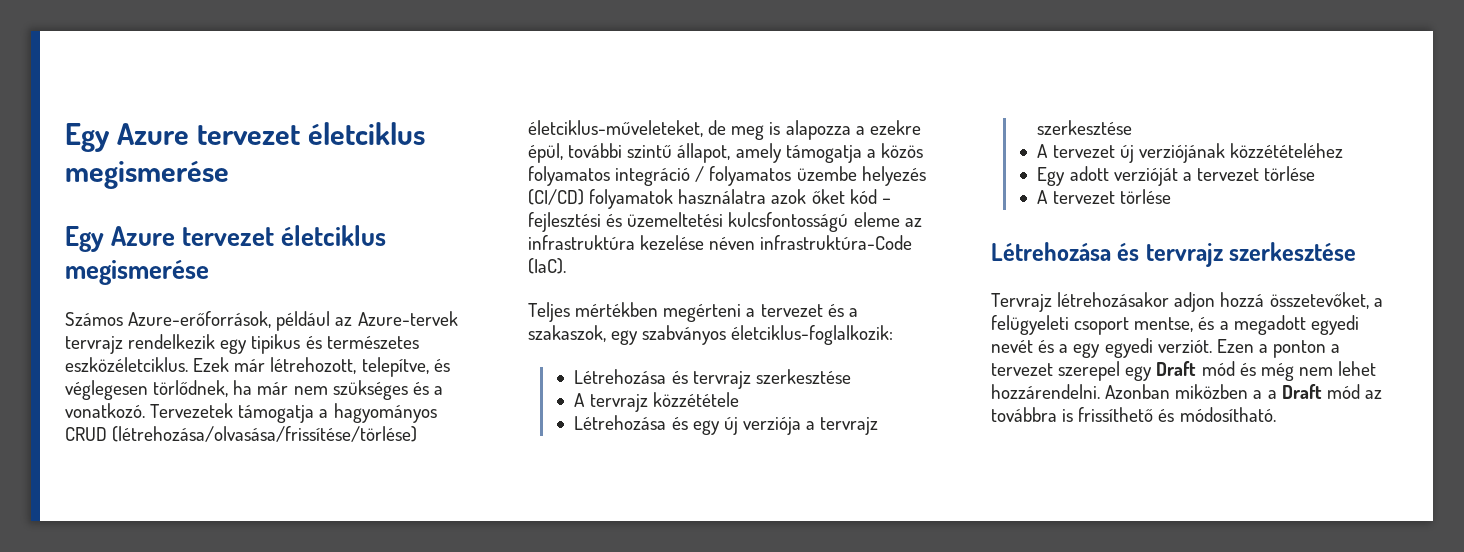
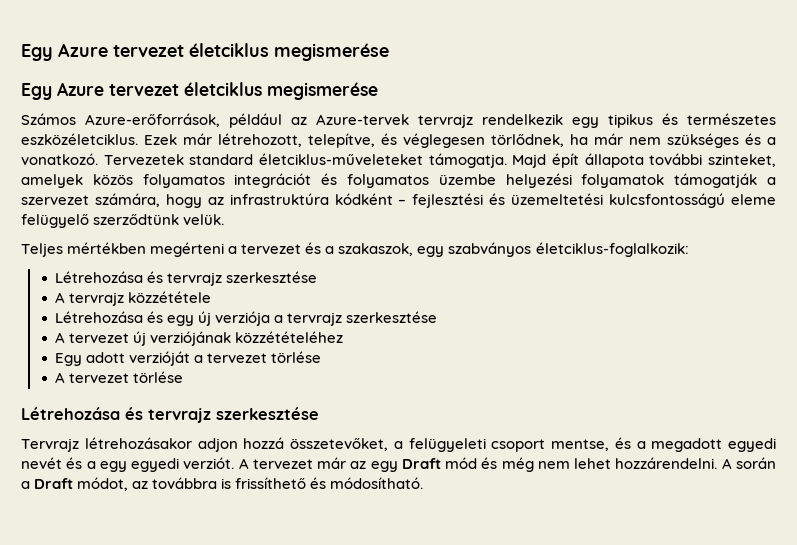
[238,403,437,423] [65,426,418,442] [528,120,921,140] [528,143,923,163] [528,166,926,186] [528,189,877,209] támogatja a hagyományos CRUD (létrehozása/olvasása/frissítése/törlése) életciklus-műveleteket, de meg is alapozza a ezekre épül, további szintű állapot, amely támogatja a közös folyamatos integráció / folyamatos üzembe helyezés (CI/CD) folyamatok használatra azok őket kód -> [189,153,776,168] [21,173,776,188] [21,193,393,208] standard életciklus-műveleteket támogatja. Majd épít állapota további szinteket, amelyek közös folyamatos integrációt és folyamatos üzembe helyezési folyamatok támogatják a szervezet számára, hogy az infrastruktúra kódként
[904,218,922,227] [528,235,913,250] [528,258,566,274] az infrastruktúra kezelése néven infrastruktúra-Code (IaC). -> [21,214,225,228] felügyelő szerződtünk velük.
[1216,339,1341,358] [991,361,1121,381] Ezen a ponton a tervezet szerepel -> [238,457,367,469] A tervezet már az
[1105,384,1263,399] Azonban miközben a -> [721,457,776,469] A során
[1326,384,1360,399] mód -> [77,477,129,491] módot,

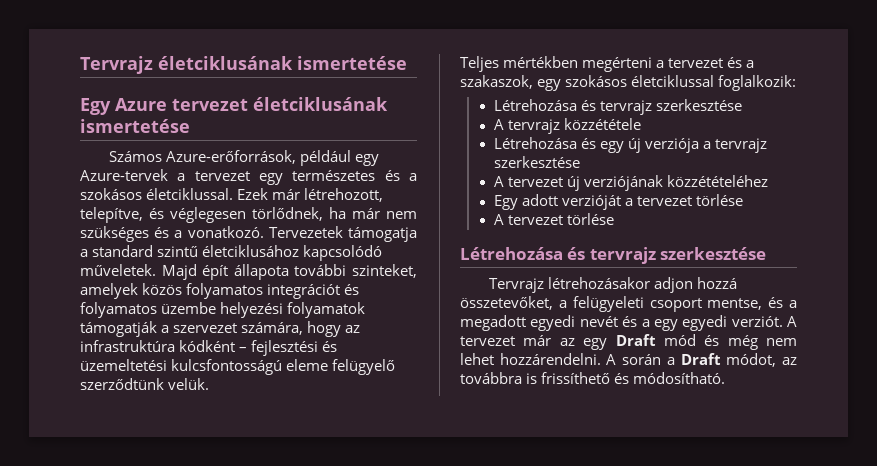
[21,43,389,61] [21,82,378,100] Egy Azure tervezet életciklus megismerése // Egy Azure tervezet életciklus megismerése -> [80,56,407,74] [80,97,388,115] [80,119,190,133] Tervrajz életciklusának ismertetése // Egy Azure tervezet életciklusának ismertetése
[291,113,776,128] [21,133,138,145] az Azure-tervek tervrajz rendelkezik egy tipikus és természetes eszközéletciklus. -> [355,154,380,166] [80,169,417,185] [80,188,234,200] egy Azure-tervek a tervezet egy természetes és a szokásos életciklussal.
[189,153,507,168] standard életciklus-műveleteket támogatja. -> [348,227,417,242] [80,245,383,261] [80,264,156,276] támogatja a standard szintű életciklusához kapcsolódó műveletek.
[448,242,689,257] szabványos életciklus-foglalkozik: -> [565,75,797,91] szokásos életciklussal foglalkozik:

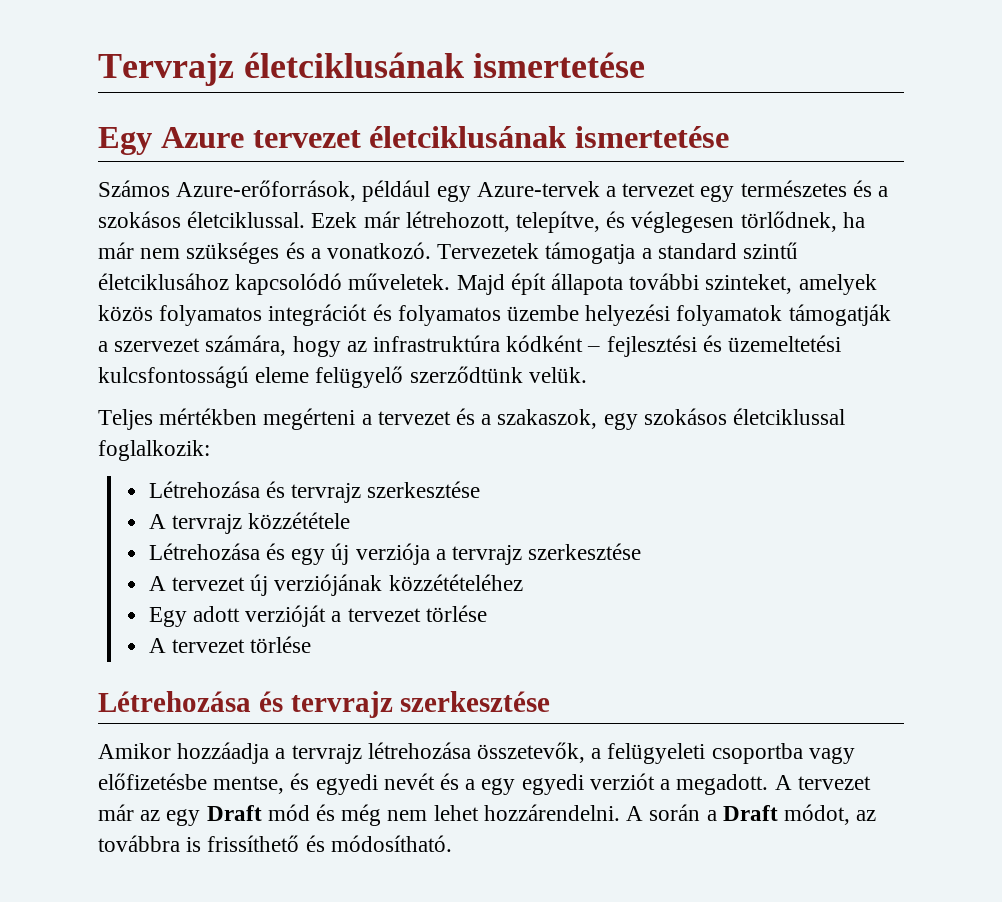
[489,277,738,293] [460,296,797,312] [460,315,526,331] Tervrajz létrehozásakor adjon hozzá összetevőket, a felügyeleti csoport mentse, és a megadott -> [98,742,855,764] [98,773,310,794] Amikor hozzáadja a tervrajz létrehozása összetevők, a felügyeleti csoportba vagy előfizetésbe mentse, és
[731,316,783,327] verziót. -> [589,773,769,795] verziót a megadott.

